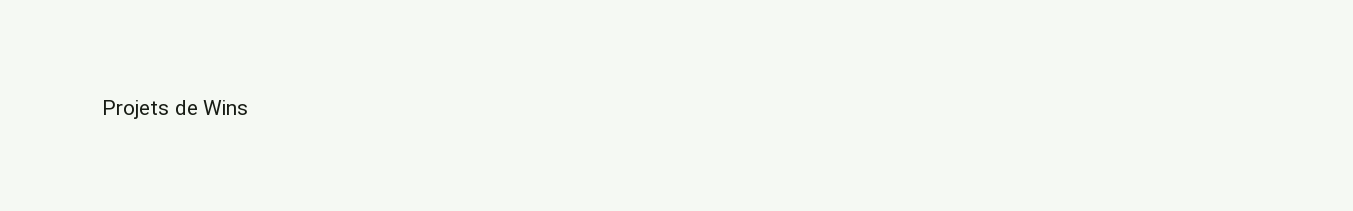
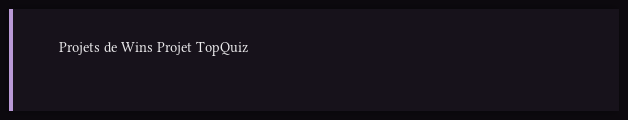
(249, 107) none -> [157,41,248,56] Projet TopQuiz

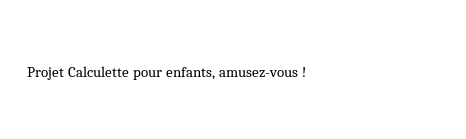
[59,41,248,56] Projets de Wins Projet TopQuiz -> [27,66,306,80] Projet Calculette pour enfants, amusez-vous !

